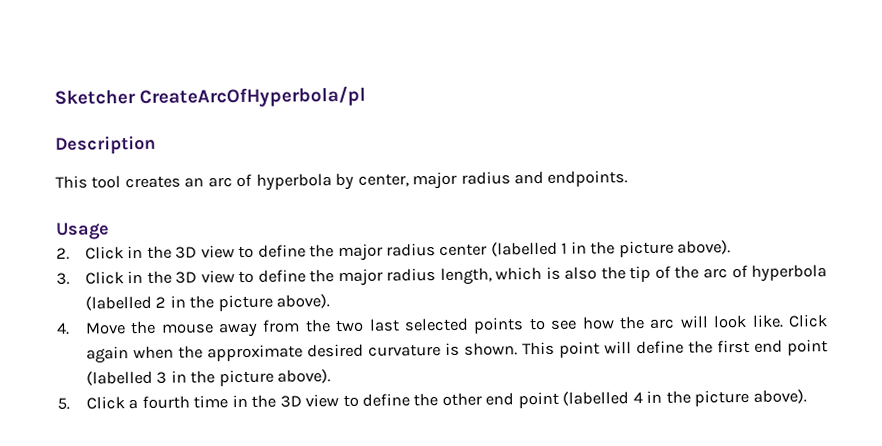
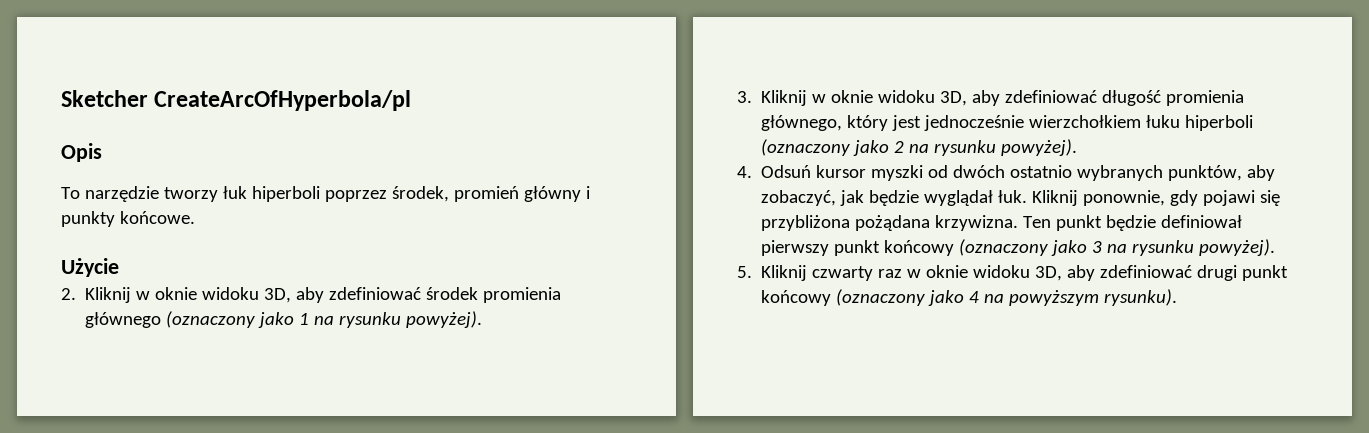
[55,135,156,155] [55,170,629,191] [55,222,110,240] [56,240,732,262] [56,264,828,287] [84,294,331,312] [56,314,828,338] [85,339,829,364] [85,369,332,387] [57,389,807,410] Description // This tool creates an arc of hyperbola by center, major radius and endpoints. // Usage // 2. Click in the 3D view to define the major radius center (labelled 1 in the picture above). // 3. Click in the 3D view to define the major radius length, which is also the tip of the arc of hyperbola (labelled 2 in the picture above). // 4. Move the mouse away from the two last selected points to see how the arc will look like. Click again when the approximate desired curvature is shown. This point will define the first end point (labelled 3 in the picture above). // 5. Click a fourth time in the 3D view to define the other end point (labelled 4 in the picture above). -> [61,143,102,162] [61,186,590,202] [61,211,195,227] [61,258,119,277] [61,287,562,303] [85,311,483,328] [737,90,1245,106] [761,115,1254,131] [761,139,1078,156] [737,165,1276,181] [761,190,1281,206] [761,215,1243,231] [761,239,1276,256] [737,265,1289,281] [761,289,1178,306] Opis // To narzędzie tworzy łuk hiperboli poprzez środek, promień główny i punkty końcowe. // Użycie // 2. Kliknij w oknie widoku 3D, aby zdefiniować środek promienia głównego (oznaczony jako 1 na rysunku powyżej). // 3. Kliknij w oknie widoku 3D, aby zdefiniować długość promienia głównego, który jest jednocześnie wierzchołkiem łuku hiperboli (oznaczony jako 2 na rysunku powyżej). // 4. Odsuń kursor myszki od dwóch ostatnio wybranych punktów, aby zobaczyć, jak będzie wyglądał łuk. Kliknij ponownie, gdy pojawi się przybliżona pożądana krzywizna. Ten punkt będzie definiował pierwszy punkt końcowy (oznaczony jako 3 na rysunku powyżej). // 5. Kliknij czwarty raz w oknie widoku 3D, aby zdefiniować drugi punkt końcowy (oznaczony jako 4 na powyższym rysunku).

